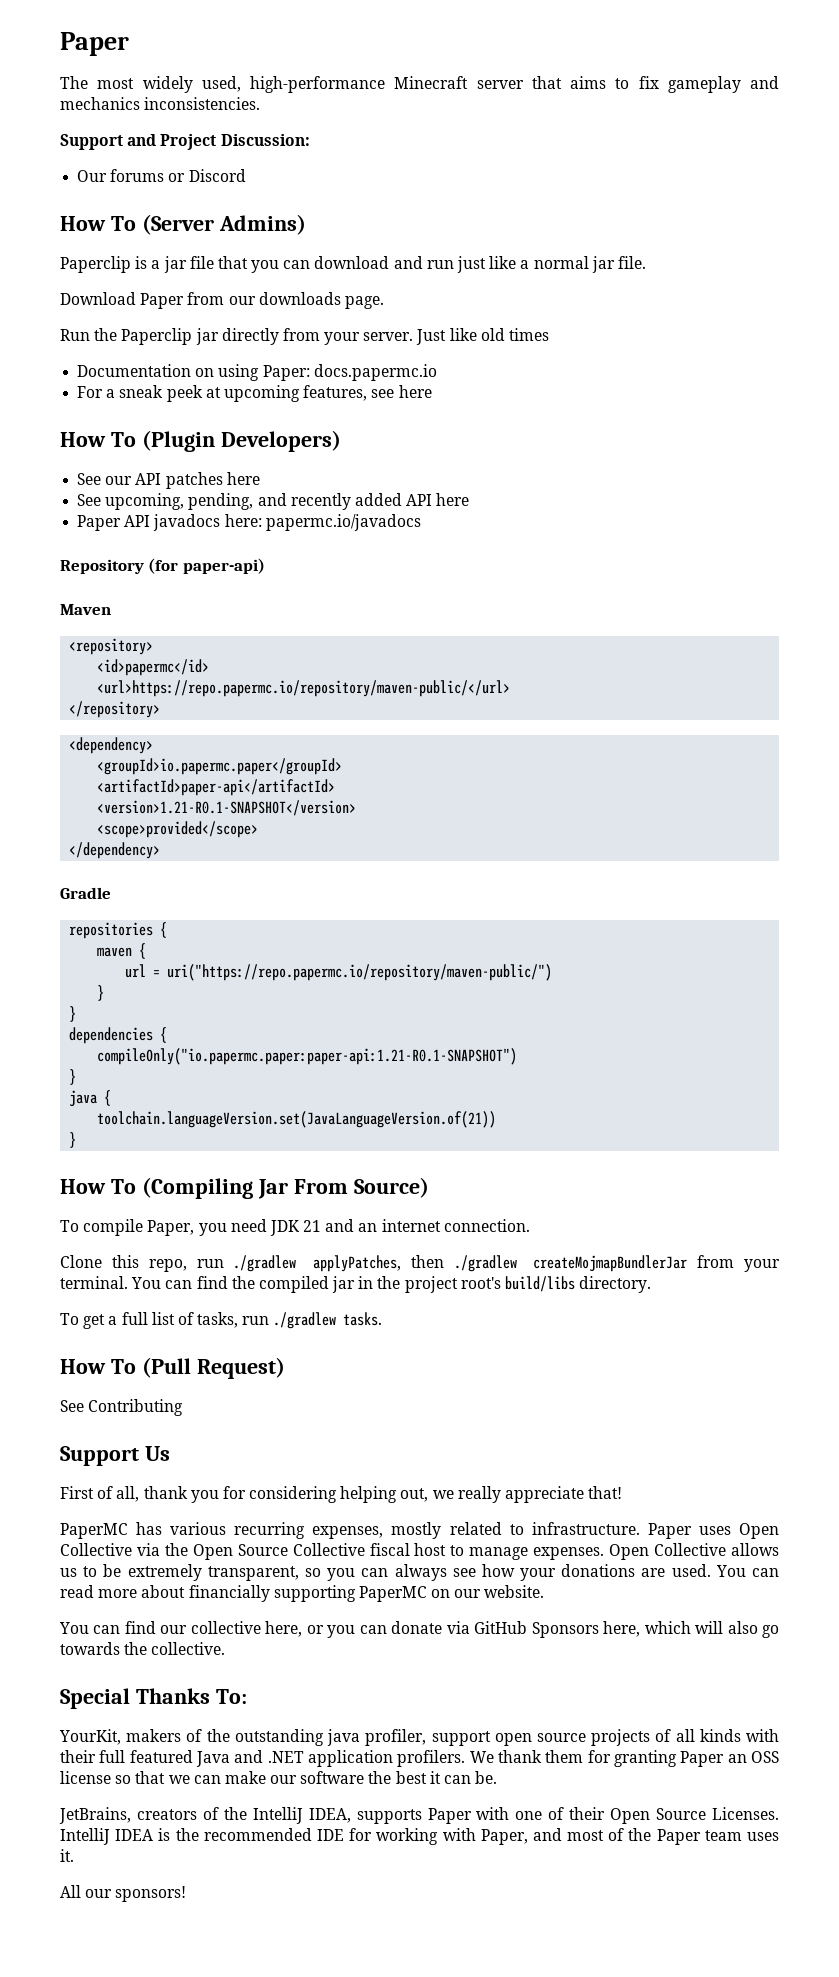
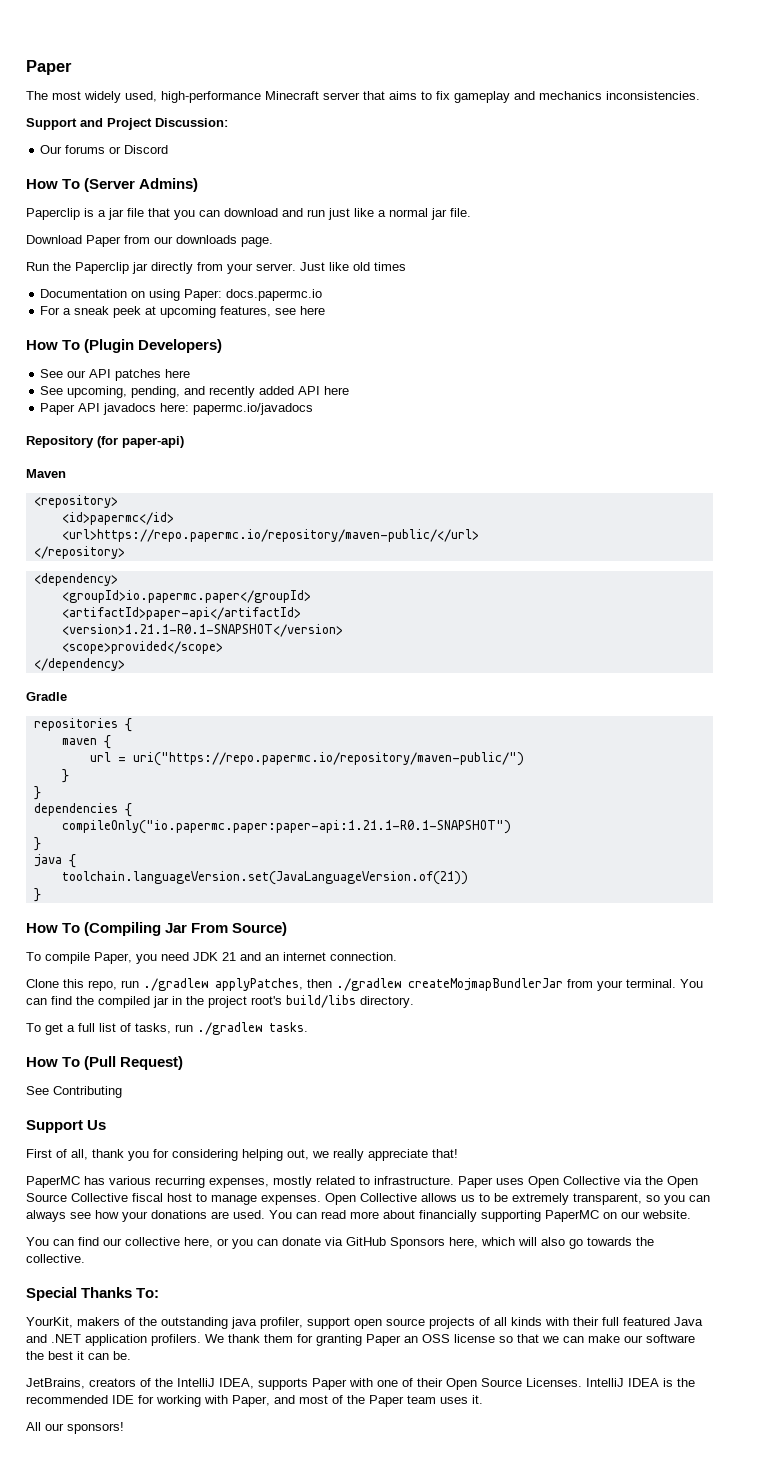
[97,800,357,816] <version>1.21-R0.1-SNAPSHOT</version> -> [61,624,343,637] <version>1.21.1-R0.1-SNAPSHOT</version>
[97,1048,518,1065] compileOnly("io.papermc.paper:paper-api:1.21-R0.1-SNAPSHOT") -> [61,820,511,834] compileOnly("io.papermc.paper:paper-api:1.21.1-R0.1-SNAPSHOT")

